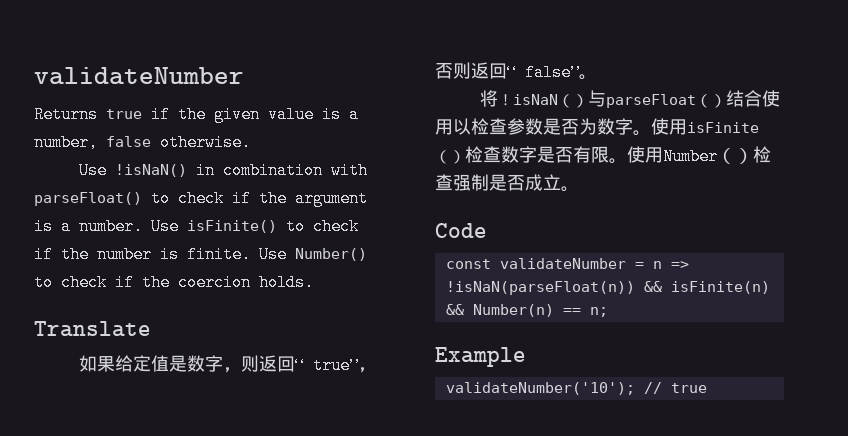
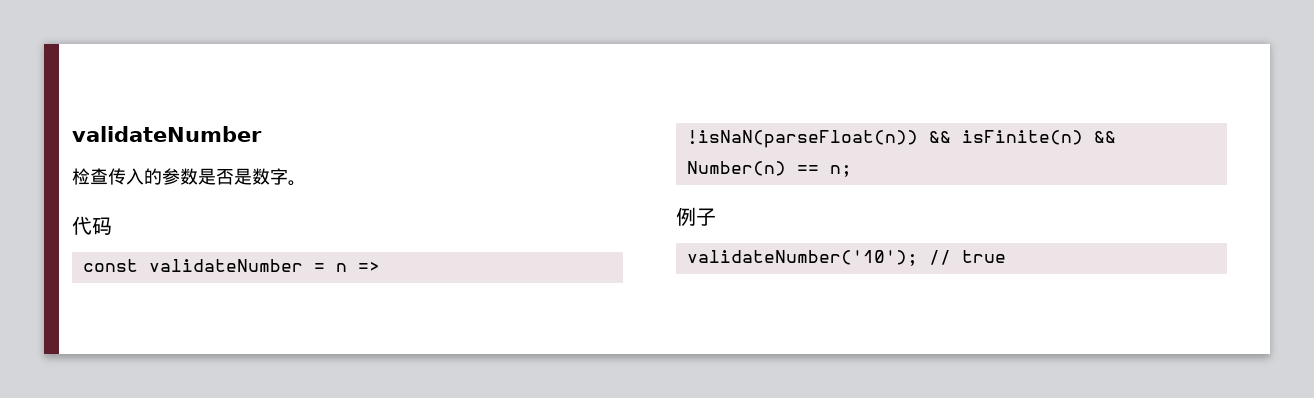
[34,106,359,123] [34,134,251,151] [78,162,368,179] [34,190,368,207] [34,218,359,235] [34,246,367,263] [34,274,314,291] [34,321,151,337] [78,355,376,374] [435,62,597,81] [479,90,780,108] [435,118,507,135] Returns true if the given value is a number, false otherwise. // Use !isNaN() in combination with parseFloat() to check if the argument is a number. Use isFinite() to check if the number is finite. Use Number() to check if the coercion holds. // Translate // 如果给定值是数字，则返回“ true”，否则返回“ false”。 // 将！isNaN（）与parseFloat（）结合使用以检查 -> [72,168,162,185] 检查传入的
[579,118,597,135] 为 -> [234,168,252,185] 是
[651,118,759,135] [435,146,771,165] [435,174,579,192] [435,223,487,238] 使用isFinite（）检查数字是否有限。使用Number（）检查强制是否成立。 // Code -> [72,216,112,235] // 代码
[435,347,526,367] Example -> [676,207,716,226] 例子

